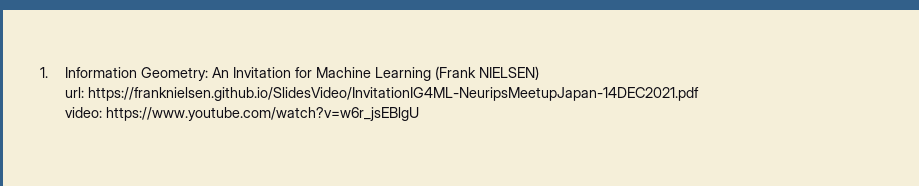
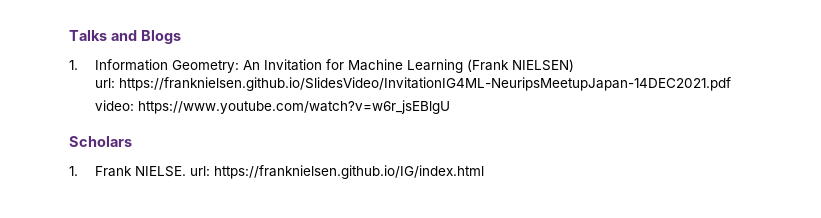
(40, 72) none -> [69,30,181,44] Talks and Blogs //
(420, 114) none -> [69,136,132,147] [69,165,484,179] // Scholars // 1. Frank NIELSE. url: https://franknielsen.github.io/IG/index.html

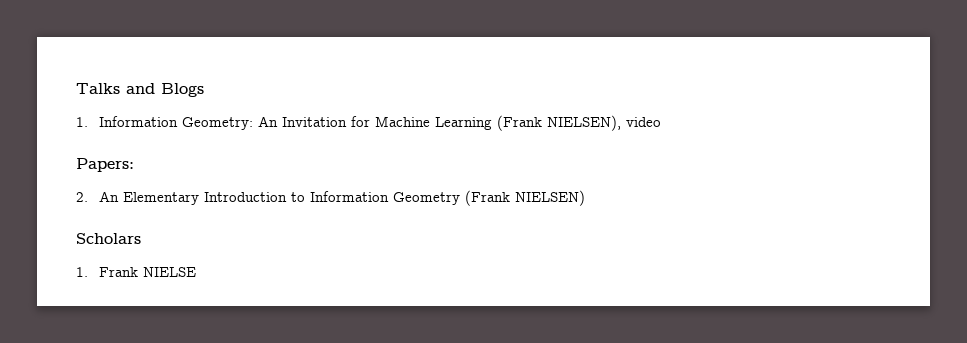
[511,59,574,72] [94,77,731,91] [94,100,450,114] NIELSEN) // url: https://franknielsen.github.io/SlidesVideo/InvitationIG4ML-NeuripsMeetupJapan-14DEC2021.pdf // video: https://www.youtube.com/watch?v=w6r_jsEBlgU -> [547,115,662,131] [76,158,134,172] [76,190,586,206] NIELSEN), video // Papers: // 2. An Elementary Introduction to Information Geometry (Frank NIELSEN)
[134,165,484,179] NIELSE. url: https://franknielsen.github.io/IG/index.html -> [143,267,197,277] NIELSE

